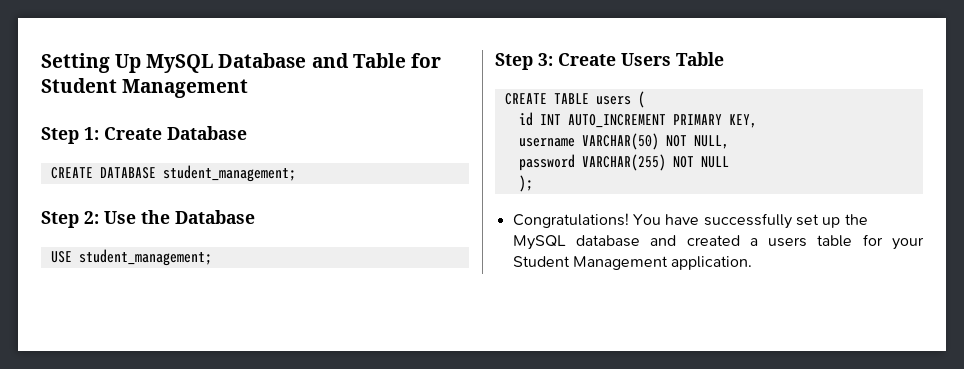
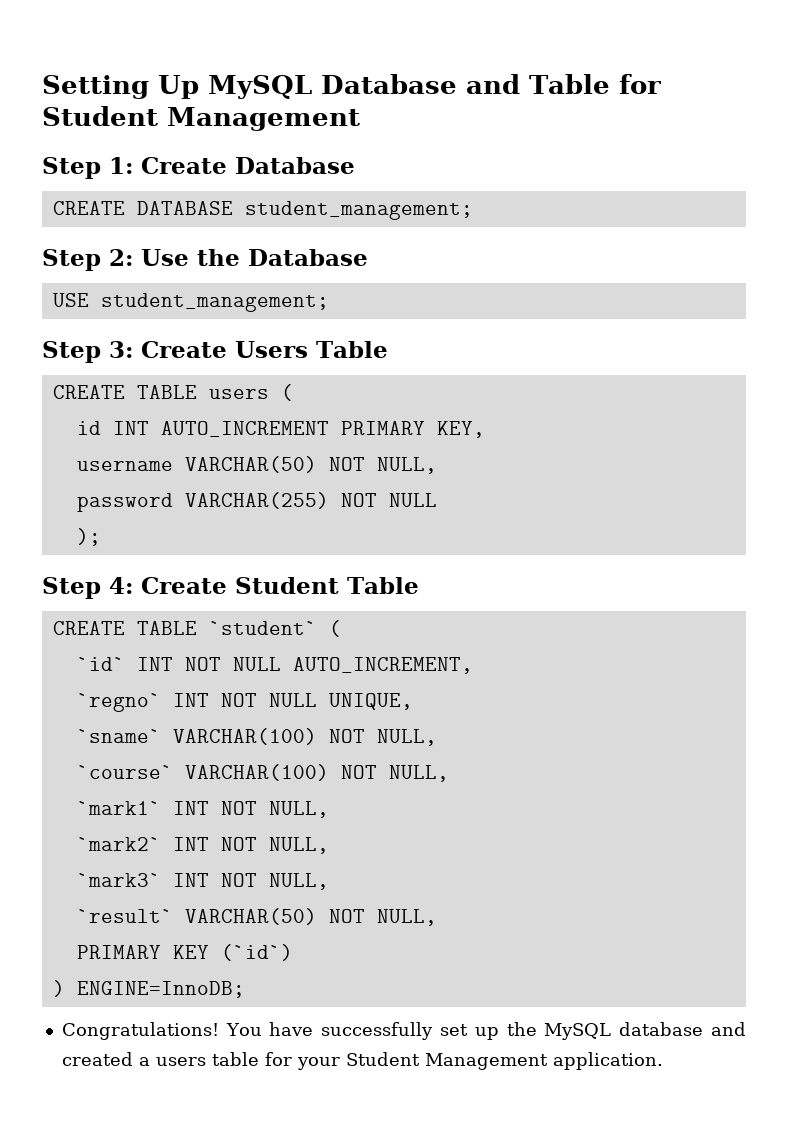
(533, 183) none -> [42,577,419,599] [52,620,341,637] [76,657,473,674] [76,693,413,712] [76,728,437,746] [76,764,449,782] [76,801,329,818] [76,837,329,854] [76,873,329,890] [76,908,437,926] [76,944,293,961] [52,980,245,998] // Step 4: Create Student Table // CREATE TABLE `student` ( // `id` INT NOT NULL AUTO_INCREMENT, // `regno` INT NOT NULL UNIQUE, // `sname` VARCHAR(100) NOT NULL, // `course` VARCHAR(100) NOT NULL, // `mark1` INT NOT NULL, // `mark2` INT NOT NULL, // `mark3` INT NOT NULL, // `result` VARCHAR(50) NOT NULL, // PRIMARY KEY (`id`) // ) ENGINE=InnoDB;

